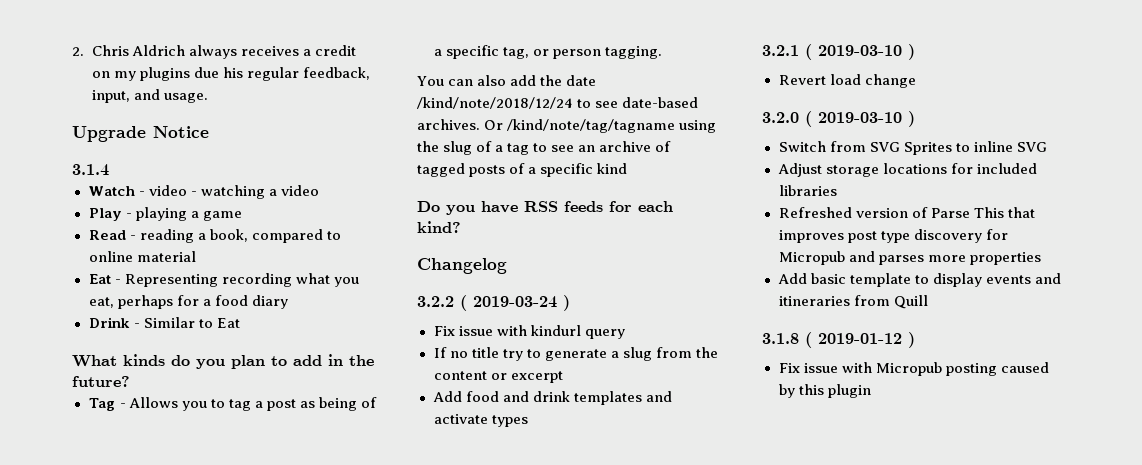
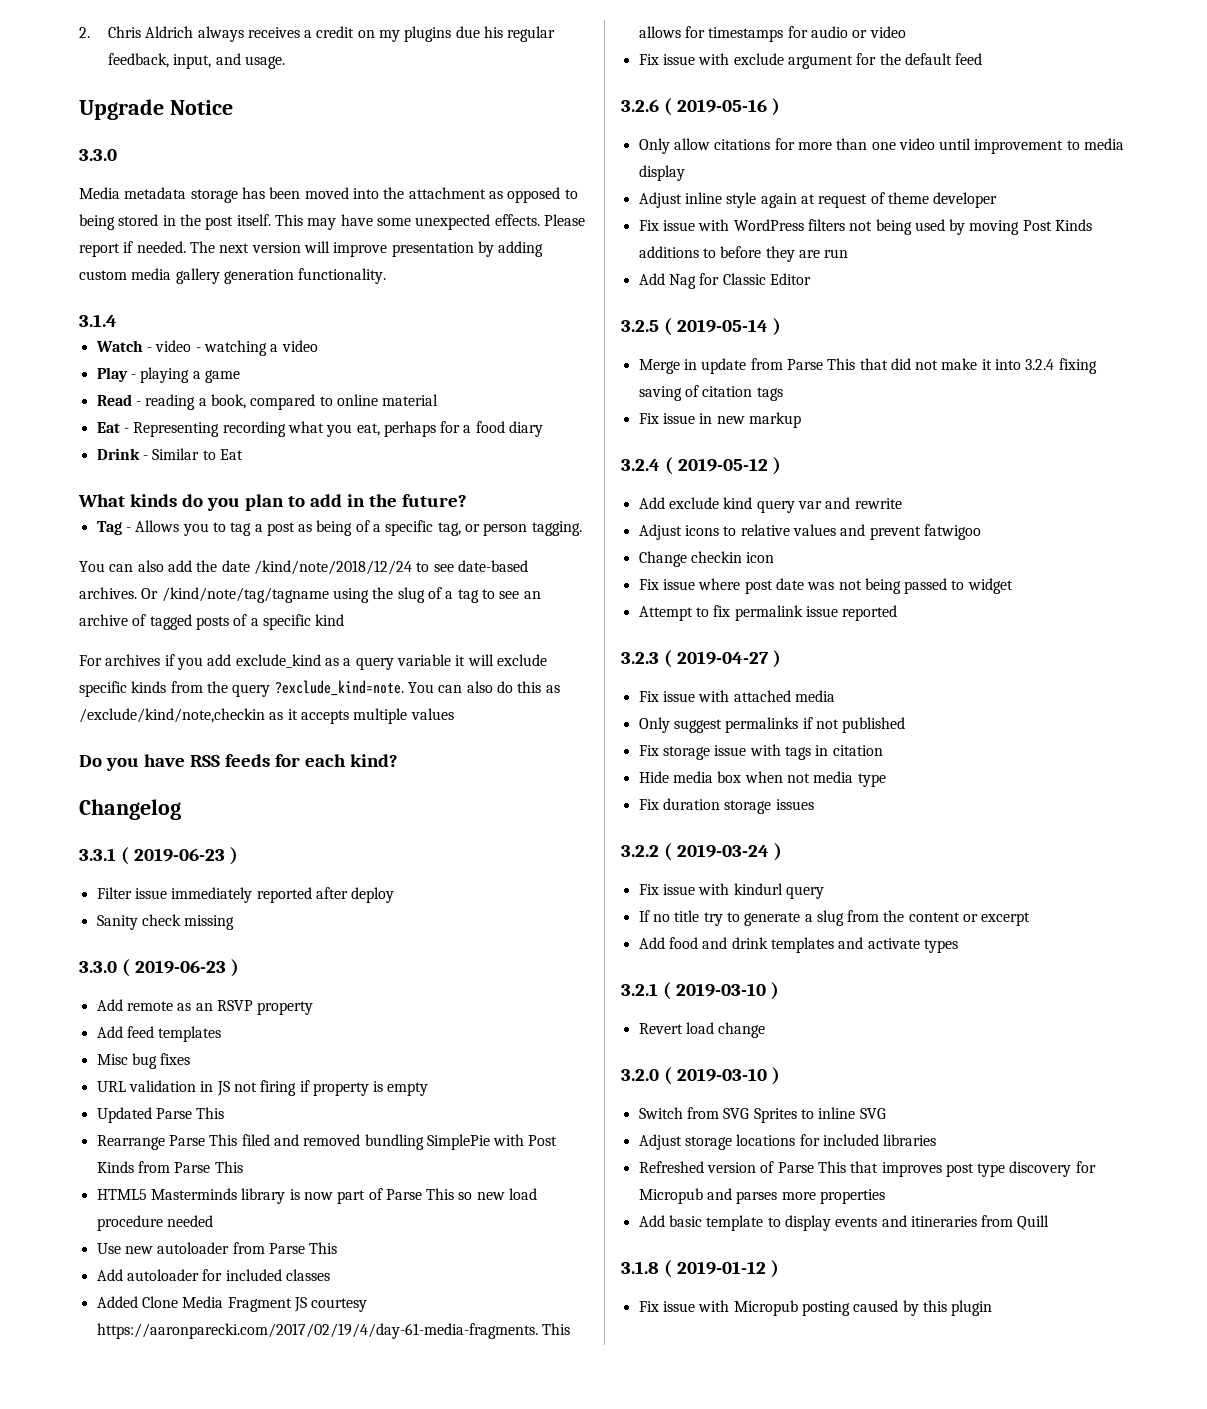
(209, 132) none -> [79,149,117,161] [79,187,578,203] [79,214,585,230] [79,241,544,257] [79,268,387,284] // 3.3.0 // Media metadata storage has been moved into the attachment as opposed to being stored in the post itself. This may have some unexpected effects. Please report if needed. The next version will improve presentation by adding custom media gallery generation functionality.
(628, 168) none -> [79,654,547,670] [79,680,560,697] [79,708,454,724] // For archives if you add exclude_kind as a query variable it will exclude specific kinds from the query ?exclude_kind=note. You can also do this as /exclude/kind/note,checkin as it accepts multiple values
(507, 266) none -> [79,847,238,865] [96,887,395,903] [96,914,235,930] [79,959,239,977] [96,999,314,1015] [96,1026,222,1042] [96,1053,191,1069] [96,1080,429,1096] [96,1107,225,1123] [96,1134,558,1150] [96,1161,243,1173] [96,1188,538,1204] [96,1215,213,1231] [96,1242,338,1254] [96,1269,330,1281] [96,1296,368,1312] [96,1323,570,1339] [638,26,906,42] [638,53,983,69] [621,98,780,116] [638,138,1125,154] [638,165,685,181] [638,192,998,208] [638,219,1093,235] [638,246,849,262] [638,273,811,289] [621,318,781,336] [638,358,1097,374] [638,385,783,401] [638,412,801,428] [621,457,781,475] [638,497,902,513] [638,524,981,540] [638,551,775,567] [638,578,1013,594] [638,605,898,621] [621,650,781,668] [638,690,835,702] [638,717,906,733] [638,744,883,760] [638,771,886,787] [638,798,814,814] // 3.3.1 ( 2019-06-23 ) // Filter issue immediately reported after deploy // Sanity check missing // 3.3.0 ( 2019-06-23 ) // Add remote as an RSVP property // Add feed templates // Misc bug fixes // URL validation in JS not firing if property is empty // Updated Parse This // Rearrange Parse This filed and removed bundling SimplePie with Post Kinds from Parse This // HTML5 Masterminds library is now part of Parse This so new load procedure needed // Use new autoloader from Parse This // Add autoloader for included classes // Added Clone Media Fragment JS courtesy https://aaronparecki.com/2017/02/19/4/day-61-media-fragments. This allows for timestamps for audio or video // Fix issue with exclude argument for the default feed // 3.2.6 ( 2019-05-16 ) // Only allow citations for more than one video until improvement to media display // Adjust inline style again at request of theme developer // Fix issue with WordPress filters not being used by moving Post Kinds additions to before they are run // Add Nag for Classic Editor // 3.2.5 ( 2019-05-14 ) // Merge in update from Parse This that did not make it into 3.2.4 fixing saving of citation tags // Fix issue in new markup // 3.2.4 ( 2019-05-12 ) // Add exclude kind query var and rewrite // Adjust icons to relative values and prevent fatwigoo // Change checkin icon // Fix issue where post date was not being passed to widget // Attempt to fix permalink issue reported // 3.2.3 ( 2019-04-27 ) // Fix issue with attached media // Only suggest permalinks if not published // Fix storage issue with tags in citation // Hide media box when not media type // Fix duration storage issues

